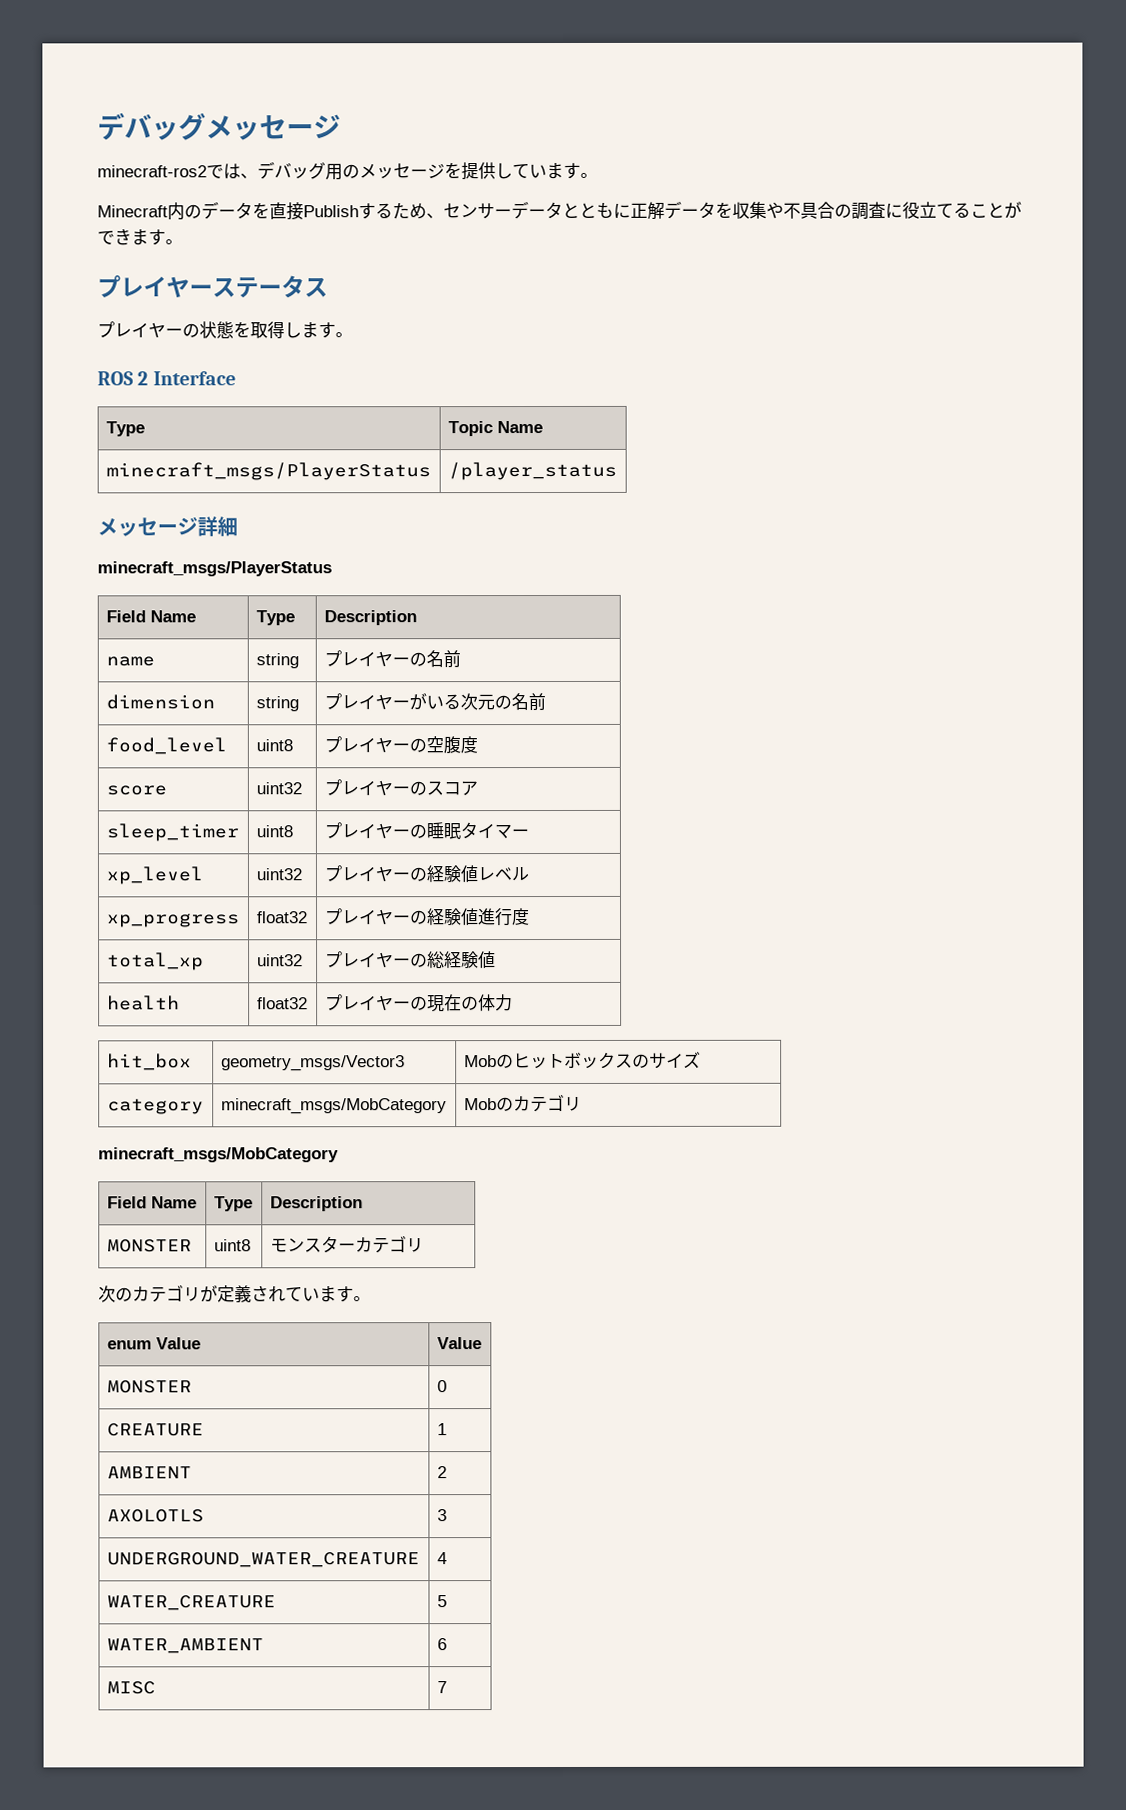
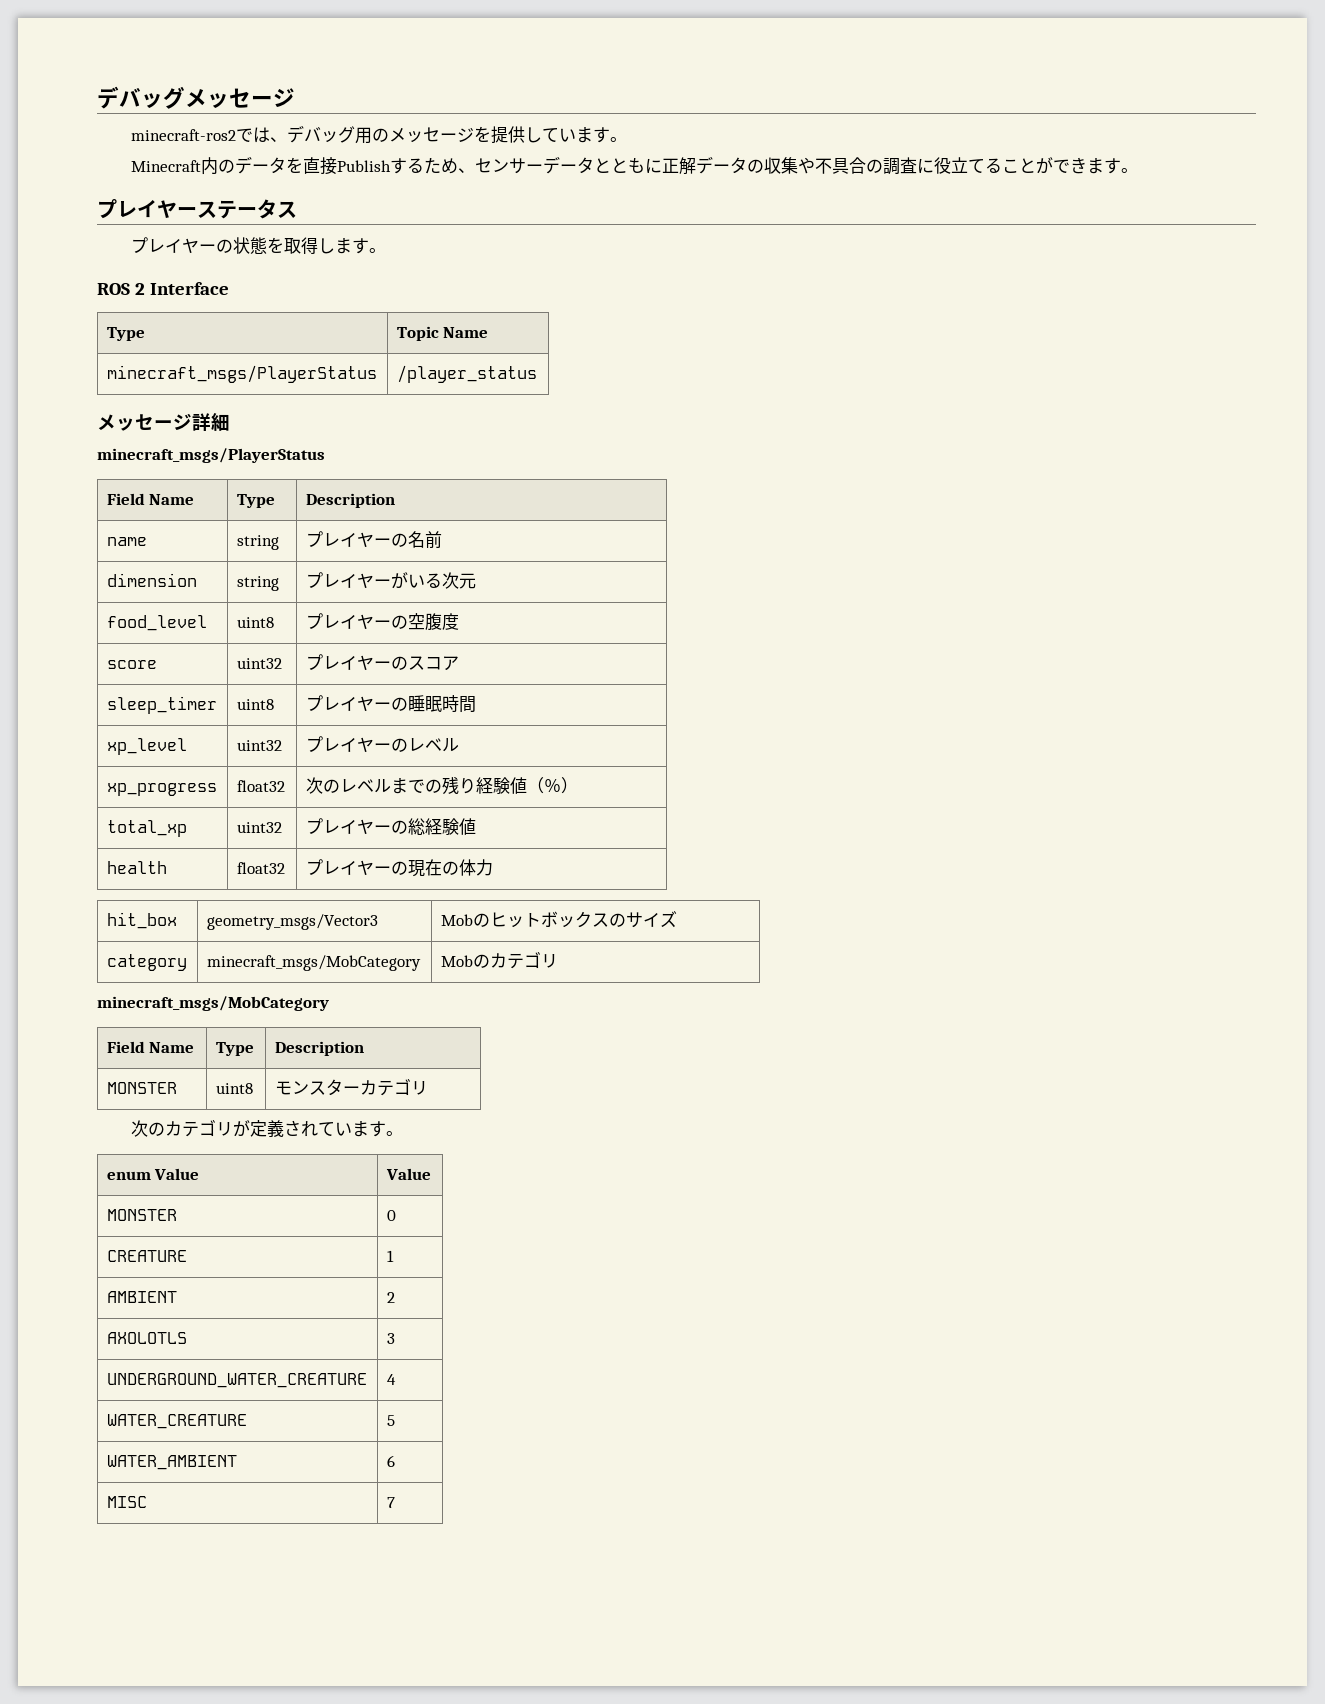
[715,201,733,218] を -> [746,159,764,173] の
[493,693,546,712] の名前 -> (476, 581) none
[459,822,529,840] タイマー -> [441,695,476,713] 時間
[425,865,478,883] 経験値 -> (408, 745) none
[324,908,530,927] プレイヤーの経験値進行度 -> [305,777,578,795] 次のレベルまでの残り経験値（％）

